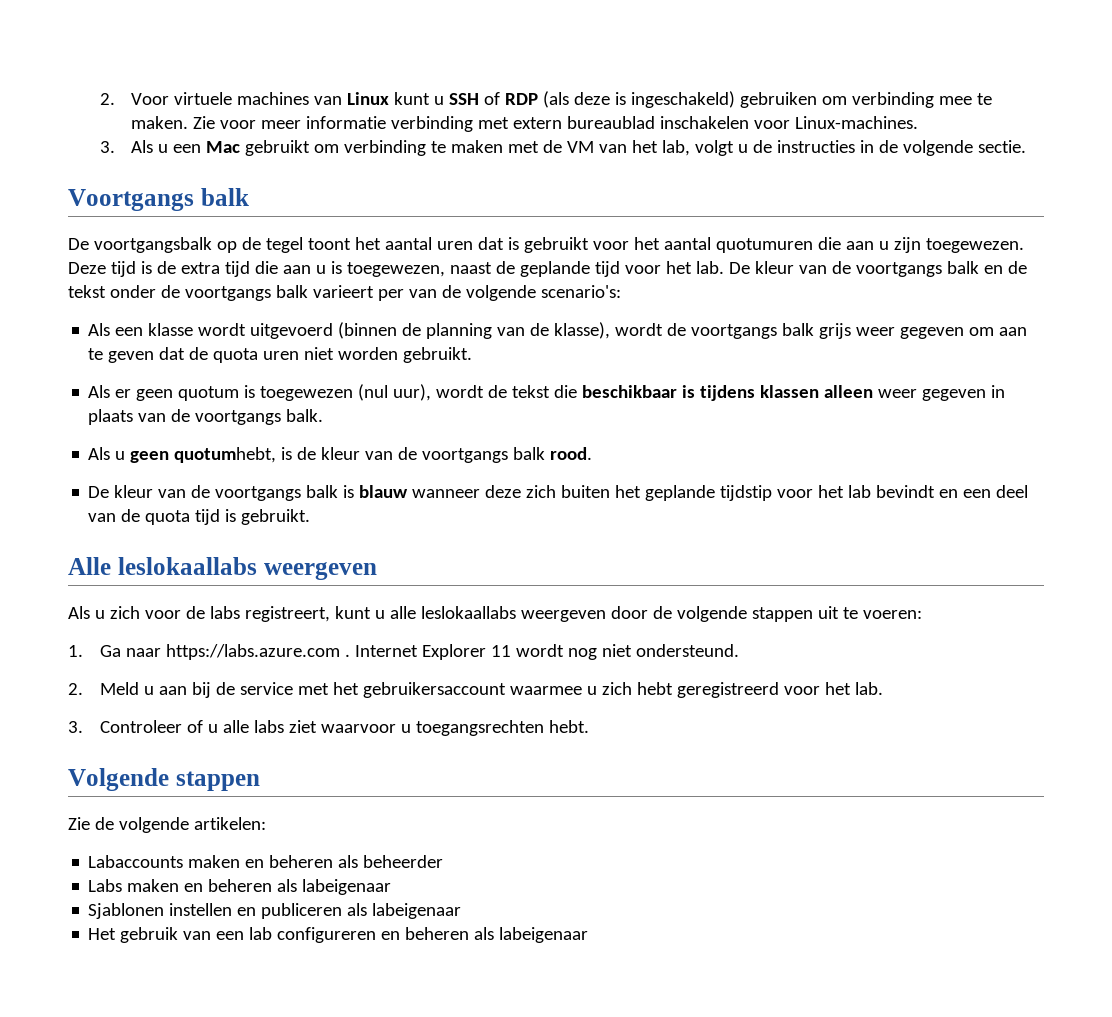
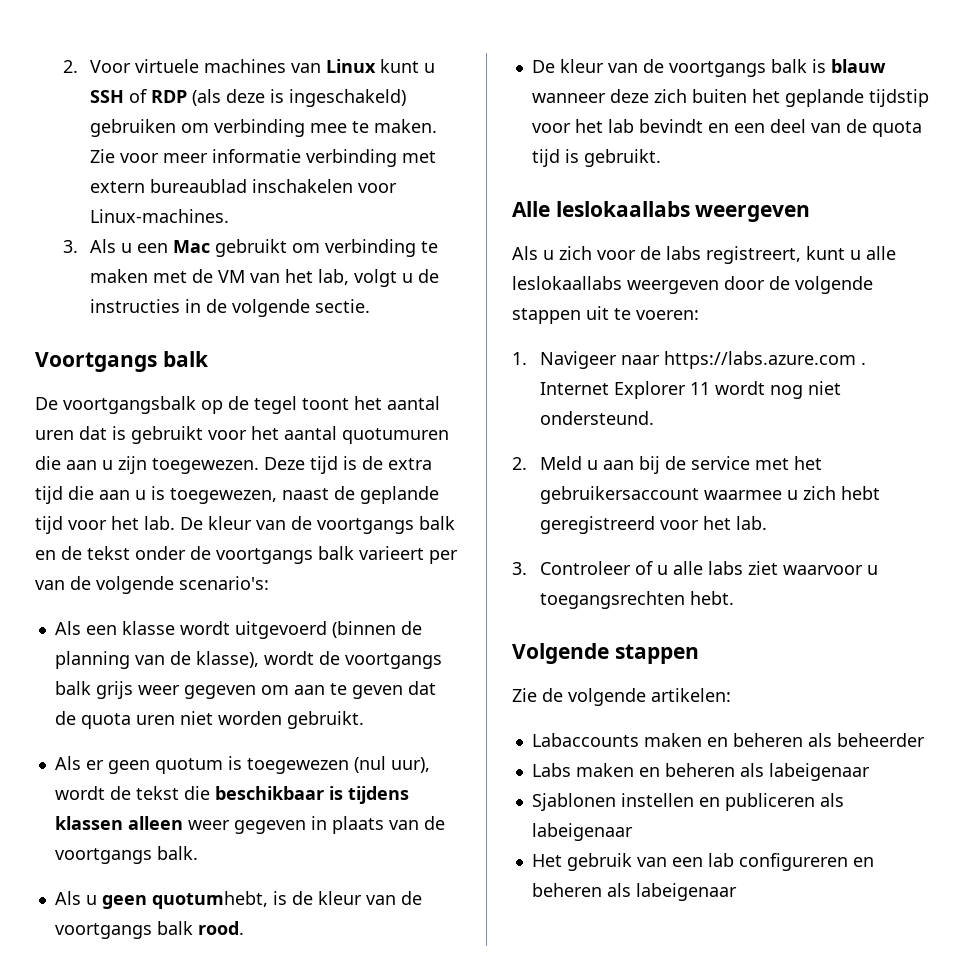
[99,645,121,657] Ga -> [539,351,617,369] Navigeer

